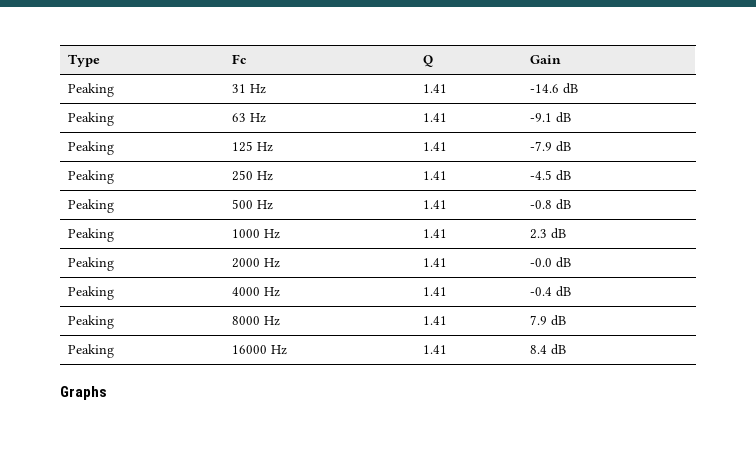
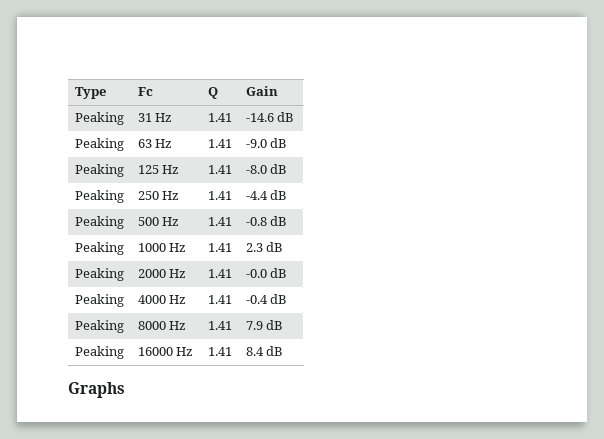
[529,113,552,122] -9.1 -> [245,139,267,148] -9.0
[529,141,552,151] -7.9 -> [245,165,267,174] -8.0
[529,170,552,180] -4.5 -> [245,191,268,200] -4.4

